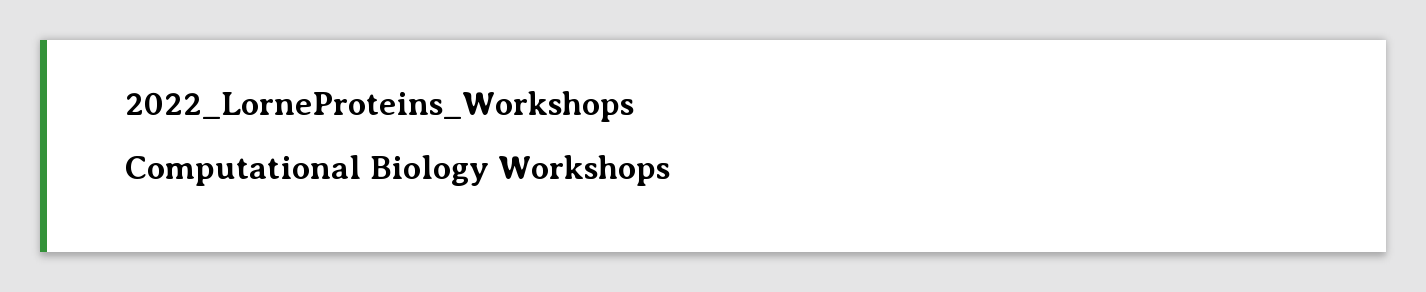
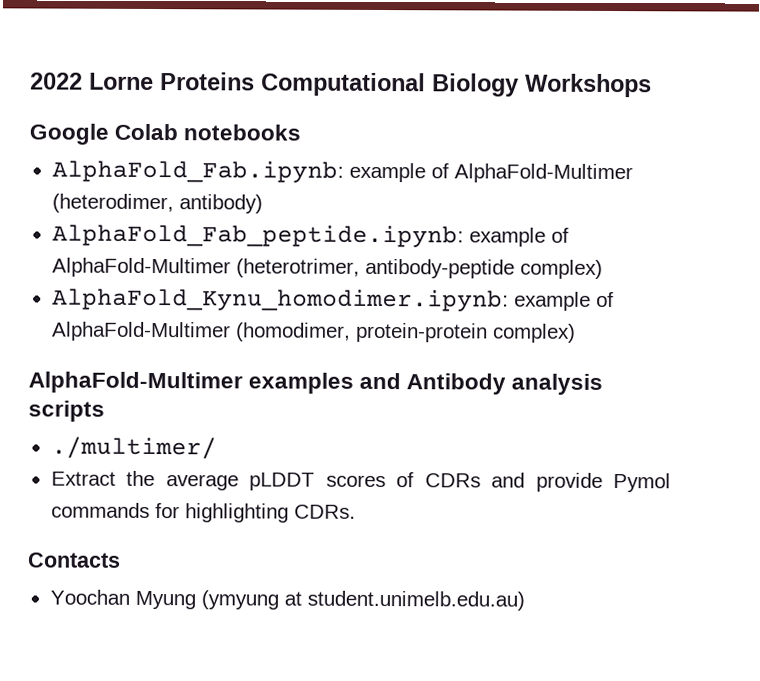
[125,91,634,122] 2022_LorneProteins_Workshops // -> [30,72,255,91] 2022 Lorne Proteins
(671, 170) none -> [29,123,302,145] [51,159,633,184] [51,193,263,214] [51,223,569,248] [51,257,603,279] [51,287,614,312] [50,321,576,343] [28,371,604,395] [28,400,105,422] [50,436,217,460] [50,470,672,493] [50,502,356,523] [28,552,121,568] [49,589,525,611] // Google Colab notebooks // AlphaFold_Fab.ipynb: example of AlphaFold-Multimer (heterodimer, antibody) // AlphaFold_Fab_peptide.ipynb: example of AlphaFold-Multimer (heterotrimer, antibody-peptide complex) // AlphaFold_Kynu_homodimer.ipynb: example of AlphaFold-Multimer (homodimer, protein-protein complex) // AlphaFold-Multimer examples and Antibody analysis scripts // ./multimer/ // Extract the average pLDDT scores of CDRs and provide Pymol commands for highlighting CDRs. // Contacts // Yoochan Myung (ymyung at student.unimelb.edu.au)

